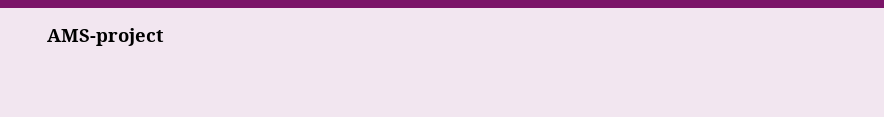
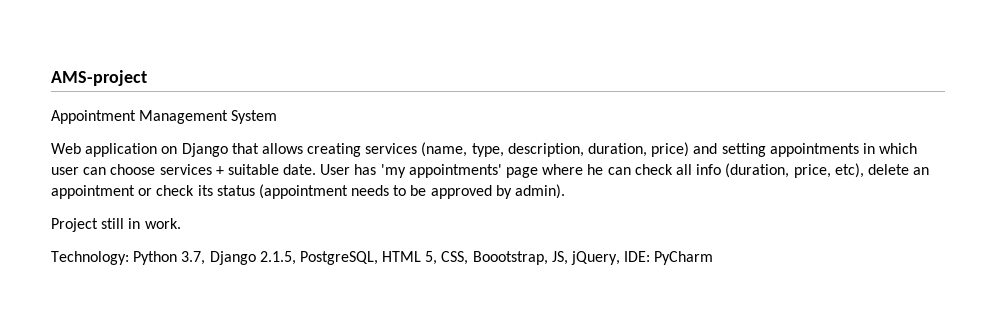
(164, 37) none -> [51,110,278,124] [51,142,918,157] [51,163,930,178] [51,184,566,199] [51,218,181,232] [51,251,714,265] // Appointment Management System // Web application on Django that allows creating services (name, type, description, duration, price) and setting appointments in which user can choose services + suitable date. User has 'my appointments' page where he can check all info (duration, price, etc), delete an appointment or check its status (appointment needs to be approved by admin). // Project still in work. // Technology: Python 3.7, Django 2.1.5, PostgreSQL, HTML 5, CSS, Boootstrap, JS, jQuery, IDE: PyCharm

